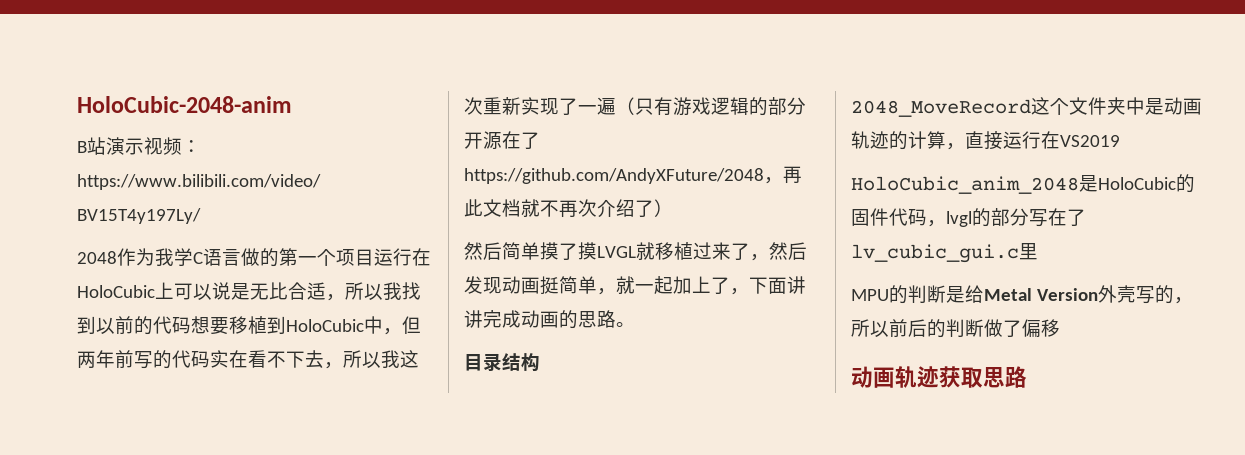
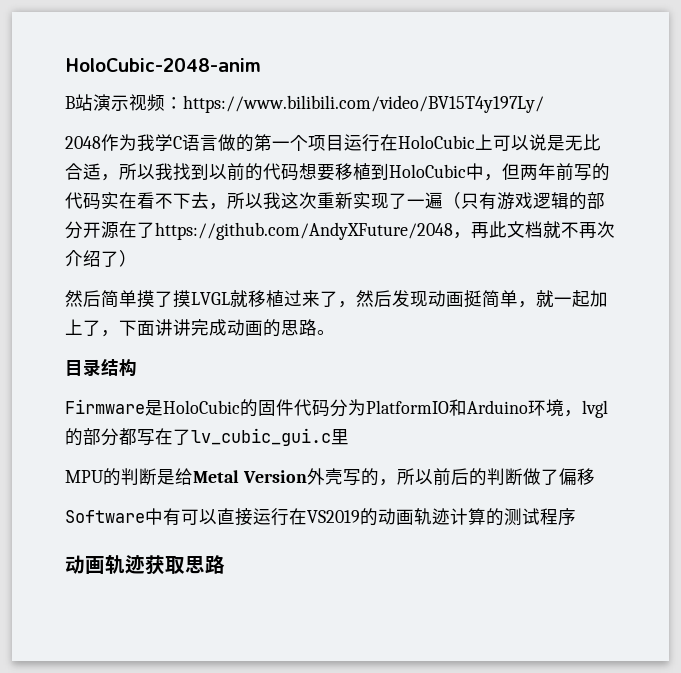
[851,97,1202,117] [851,131,1120,150] [851,174,1195,194] [851,208,927,226] 2048_MoveRecord这个文件夹中是动画轨迹的计算，直接运行在VS2019 // HoloCubic_anim_2048是HoloCubic的固件代码 -> [65,399,564,417] Firmware是HoloCubic的固件代码分为PlatformIO和Arduino环境
(1029, 217) none -> [119,428,137,445] 都
(1060, 328) none -> [65,508,576,526] // Software中有可以直接运行在VS2019的动画轨迹计算的测试程序

